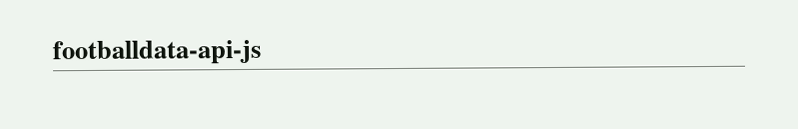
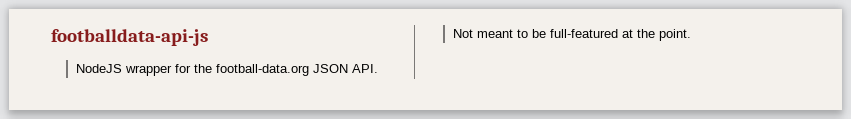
(261, 52) none -> [75,64,378,76] [452,29,691,41] // NodeJS wrapper for the football-data.org JSON API. Not meant to be full-featured at the point.

